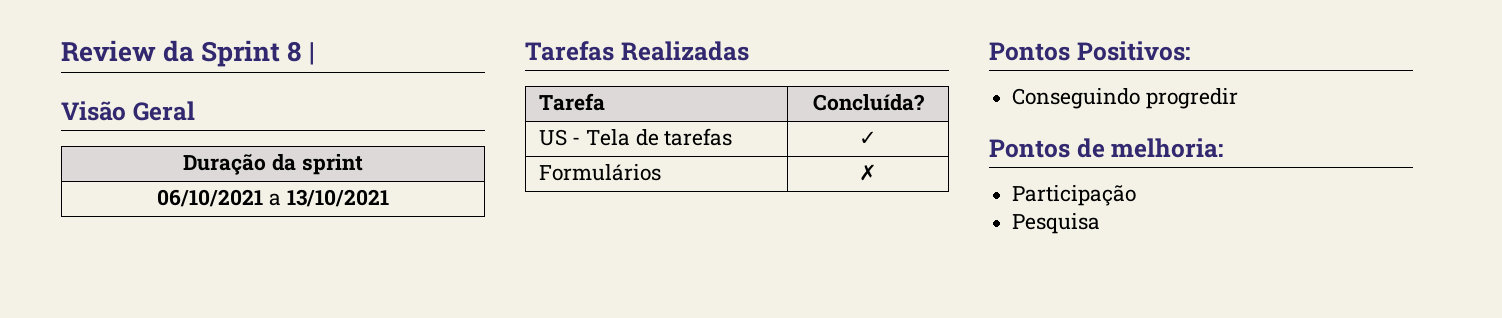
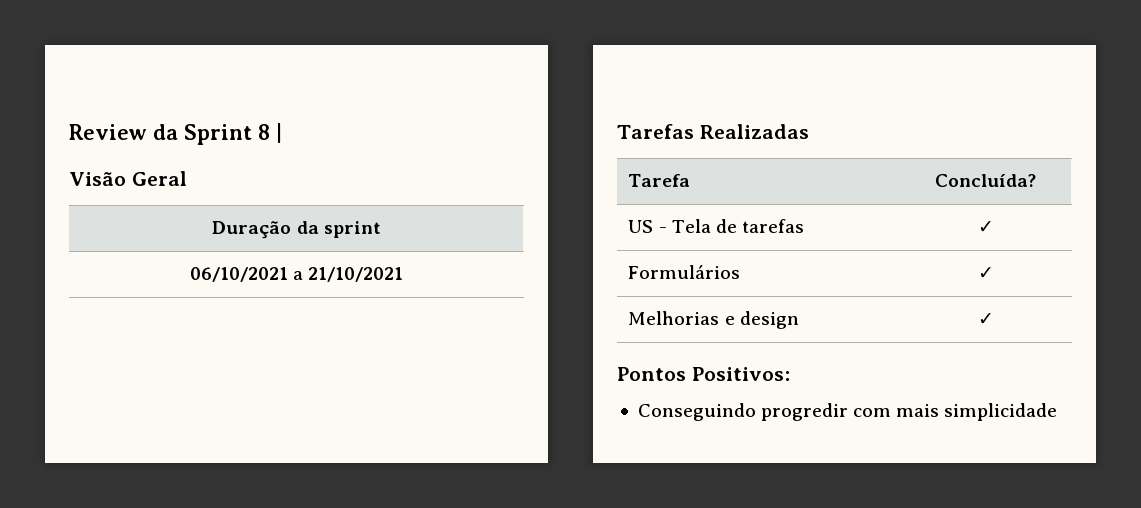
[286,189,389,207] 13/10/2021 -> [308,267,404,282] 21/10/2021
[859,164,877,181] ✗ -> [977,267,994,279] [628,311,799,329] [977,313,994,325] ✓ // Melhorias e design | ✓
[989,138,1224,158] [1012,185,1137,206] [1012,213,1101,234] // Pontos de melhoria: // Participação // Pesquisa -> [853,403,1058,421] com mais simplicidade

